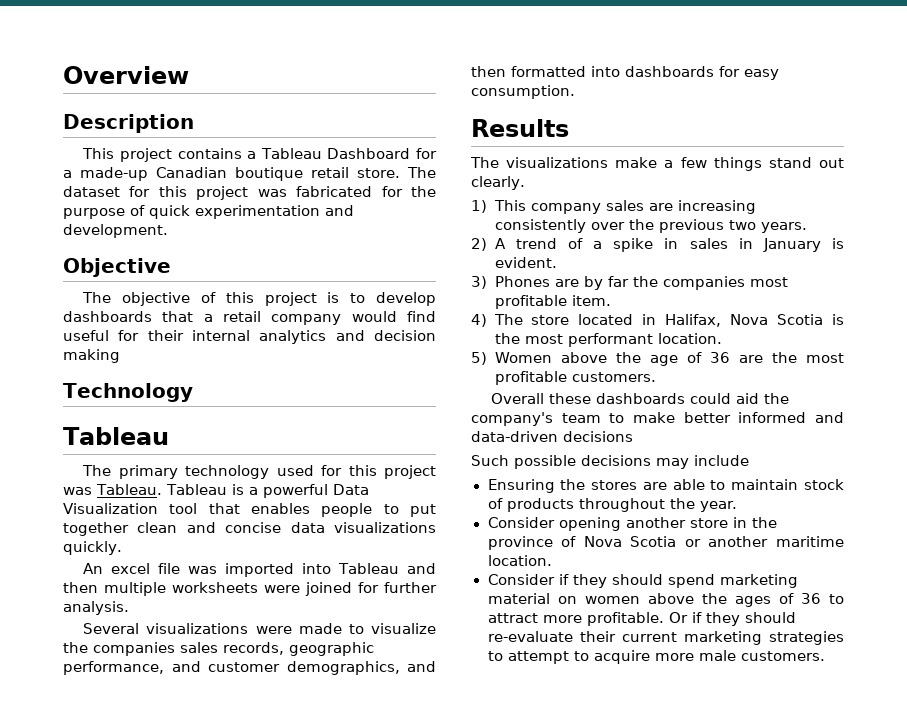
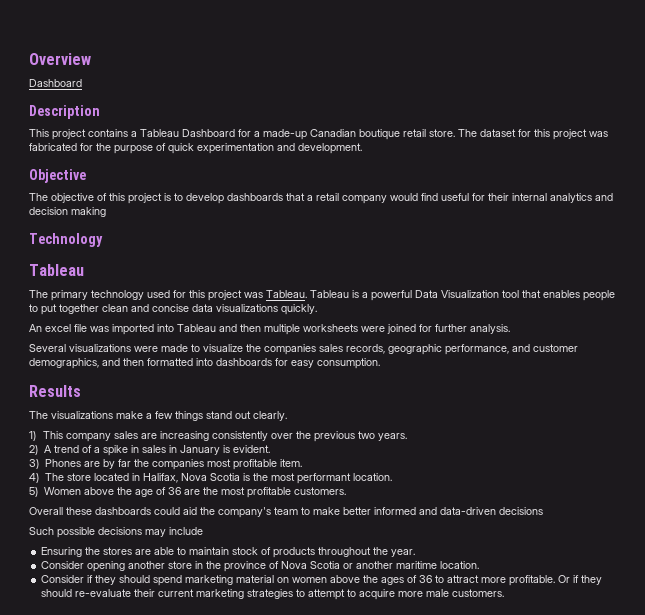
(189, 75) none -> [29,79,82,87] // Dashboard

